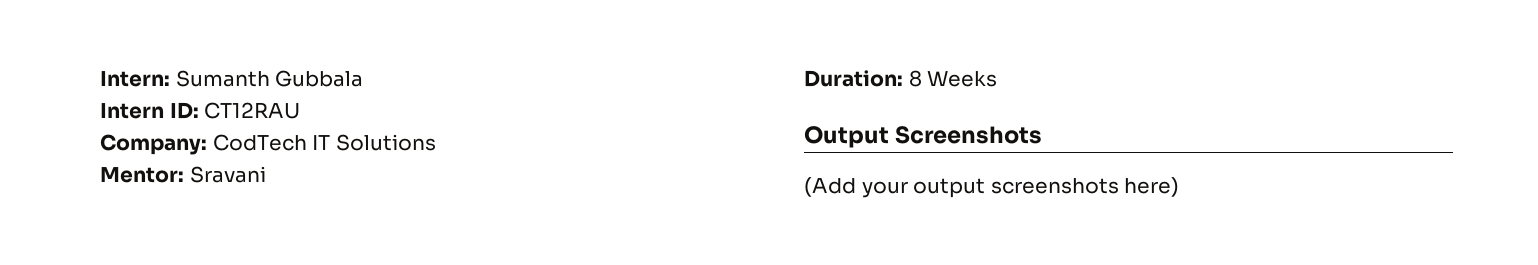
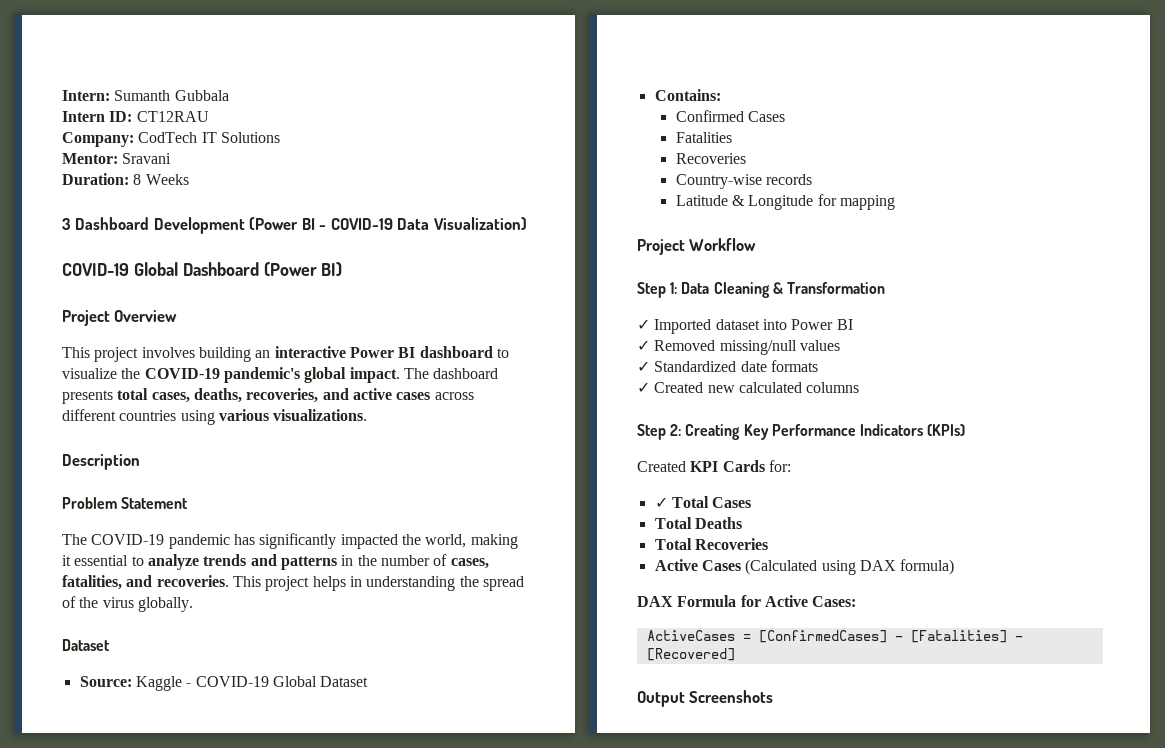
[804,126,1043,148] [804,177,1180,198] Output Screenshots // (Add your output screenshots here) -> [62,217,527,234] [62,262,343,277] [62,310,178,326] [62,346,509,362] [62,367,499,383] [62,388,474,404] [62,409,368,425] [62,454,140,470] [62,497,189,509] [62,533,518,549] [62,554,489,570] [62,575,524,591] [62,596,193,612] [62,639,110,651] [79,676,369,691] [654,89,721,101] [675,110,785,122] [675,132,732,143] [675,153,746,164] [675,174,812,189] [675,194,895,210] [637,238,757,255] [637,282,885,298] [637,319,853,334] [637,340,840,355] [637,360,818,372] [637,382,860,393] [637,424,966,440] [637,460,791,472] [654,496,752,508] [654,517,742,529] [654,538,768,550] [654,559,955,575] [637,595,857,607] [646,630,1023,643] [646,648,735,661] [637,690,774,707] 3 Dashboard Development (Power BI - COVID-19 Data Visualization) // COVID-19 Global Dashboard (Power BI) // Project Overview // This project involves building an interactive Power BI dashboard to visualize the COVID-19 pandemic's global impact. The dashboard presents total cases, deaths, recoveries, and active cases across different countries using various visualizations. // Description // Problem Statement // The COVID-19 pandemic has significantly impacted the world, making it essential to analyze trends and patterns in the number of cases, fatalities, and recoveries. This project helps in understanding the spread of the virus globally. // Dataset // Source: Kaggle - COVID-19 Global Dataset // Contains: // Confirmed Cases // Fatalities // Recoveries // Country-wise records // Latitude & Longitude for mapping // Project Workflow // Step 1: Data Cleaning & Transformation // ✓ Imported dataset into Power BI // ✓ Removed missing/null values // ✓ Standardized date formats // ✓ Created new calculated columns // Step 2: Creating Key Performance Indicators (KPIs) // Created KPI Cards for: // ✓ Total Cases // Total Deaths // Total Recoveries // Active Cases (Calculated using DAX formula) // DAX Formula for Active Cases: // ActiveCases = [ConfirmedCases] - [Fatalities] - [Recovered] // Output Screenshots

